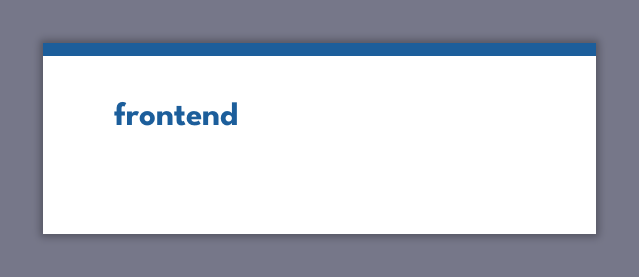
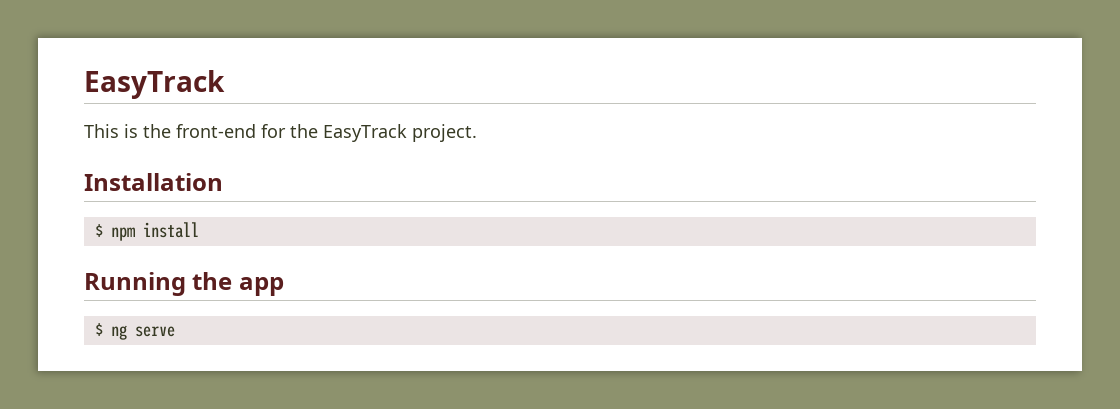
[114,101,238,126] frontend -> [84,70,225,99] [84,124,477,142] [84,173,223,191] [94,222,199,241] [84,272,284,296] [94,323,175,340] EasyTrack // This is the front-end for the EasyTrack project. // Installation // $ npm install // Running the app // $ ng serve

